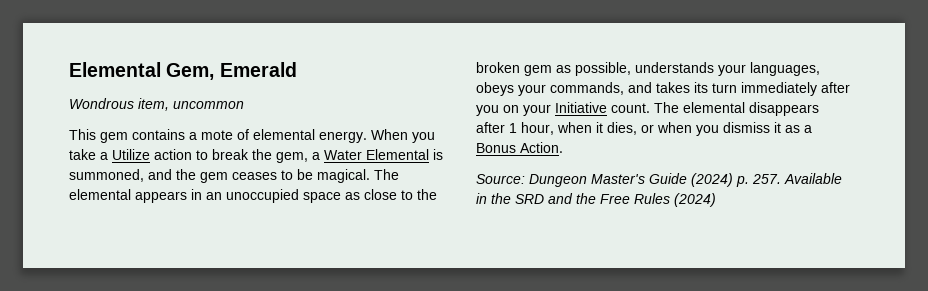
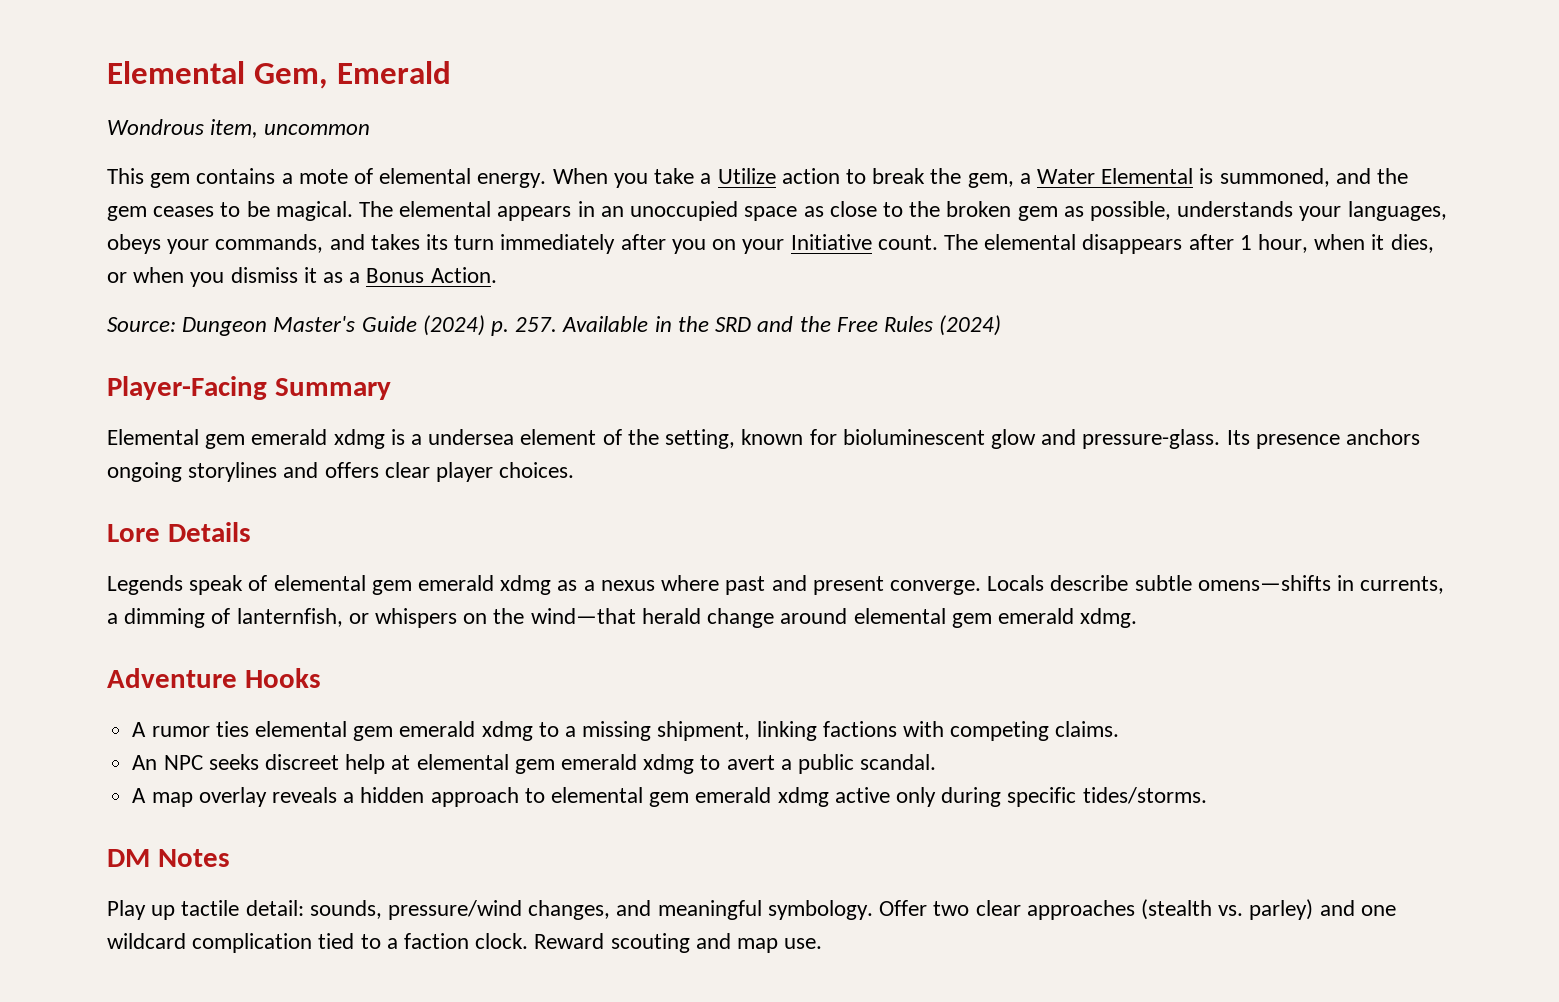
(716, 200) none -> [107,376,391,400] [107,429,1420,449] [107,462,575,482] [107,522,251,542] [107,575,1445,595] [107,608,1138,628] [107,668,321,688] [132,721,1120,741] [132,754,937,774] [132,787,1207,807] [107,849,230,867] [107,899,1396,920] [107,933,823,953] // Player-Facing Summary // Elemental gem emerald xdmg is a undersea element of the setting, known for bioluminescent glow and pressure-glass. Its presence anchors ongoing storylines and offers clear player choices. // Lore Details // Legends speak of elemental gem emerald xdmg as a nexus where past and present converge. Locals describe subtle omens—shifts in currents, a dimming of lanternfish, or whispers on the wind—that herald change around elemental gem emerald xdmg. // Adventure Hooks // A rumor ties elemental gem emerald xdmg to a missing shipment, linking factions with competing claims. // An NPC seeks discreet help at elemental gem emerald xdmg to avert a public scandal. // A map overlay reveals a hidden approach to elemental gem emerald xdmg active only during specific tides/storms. // DM Notes // Play up tactile detail: sounds, pressure/wind changes, and meaningful symbology. Offer two clear approaches (stealth vs. parley) and one wildcard complication tied to a faction clock. Reward scouting and map use.

